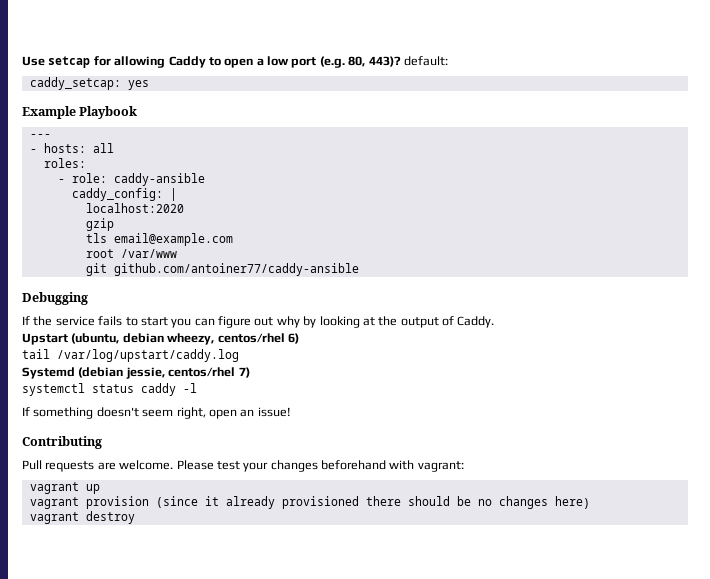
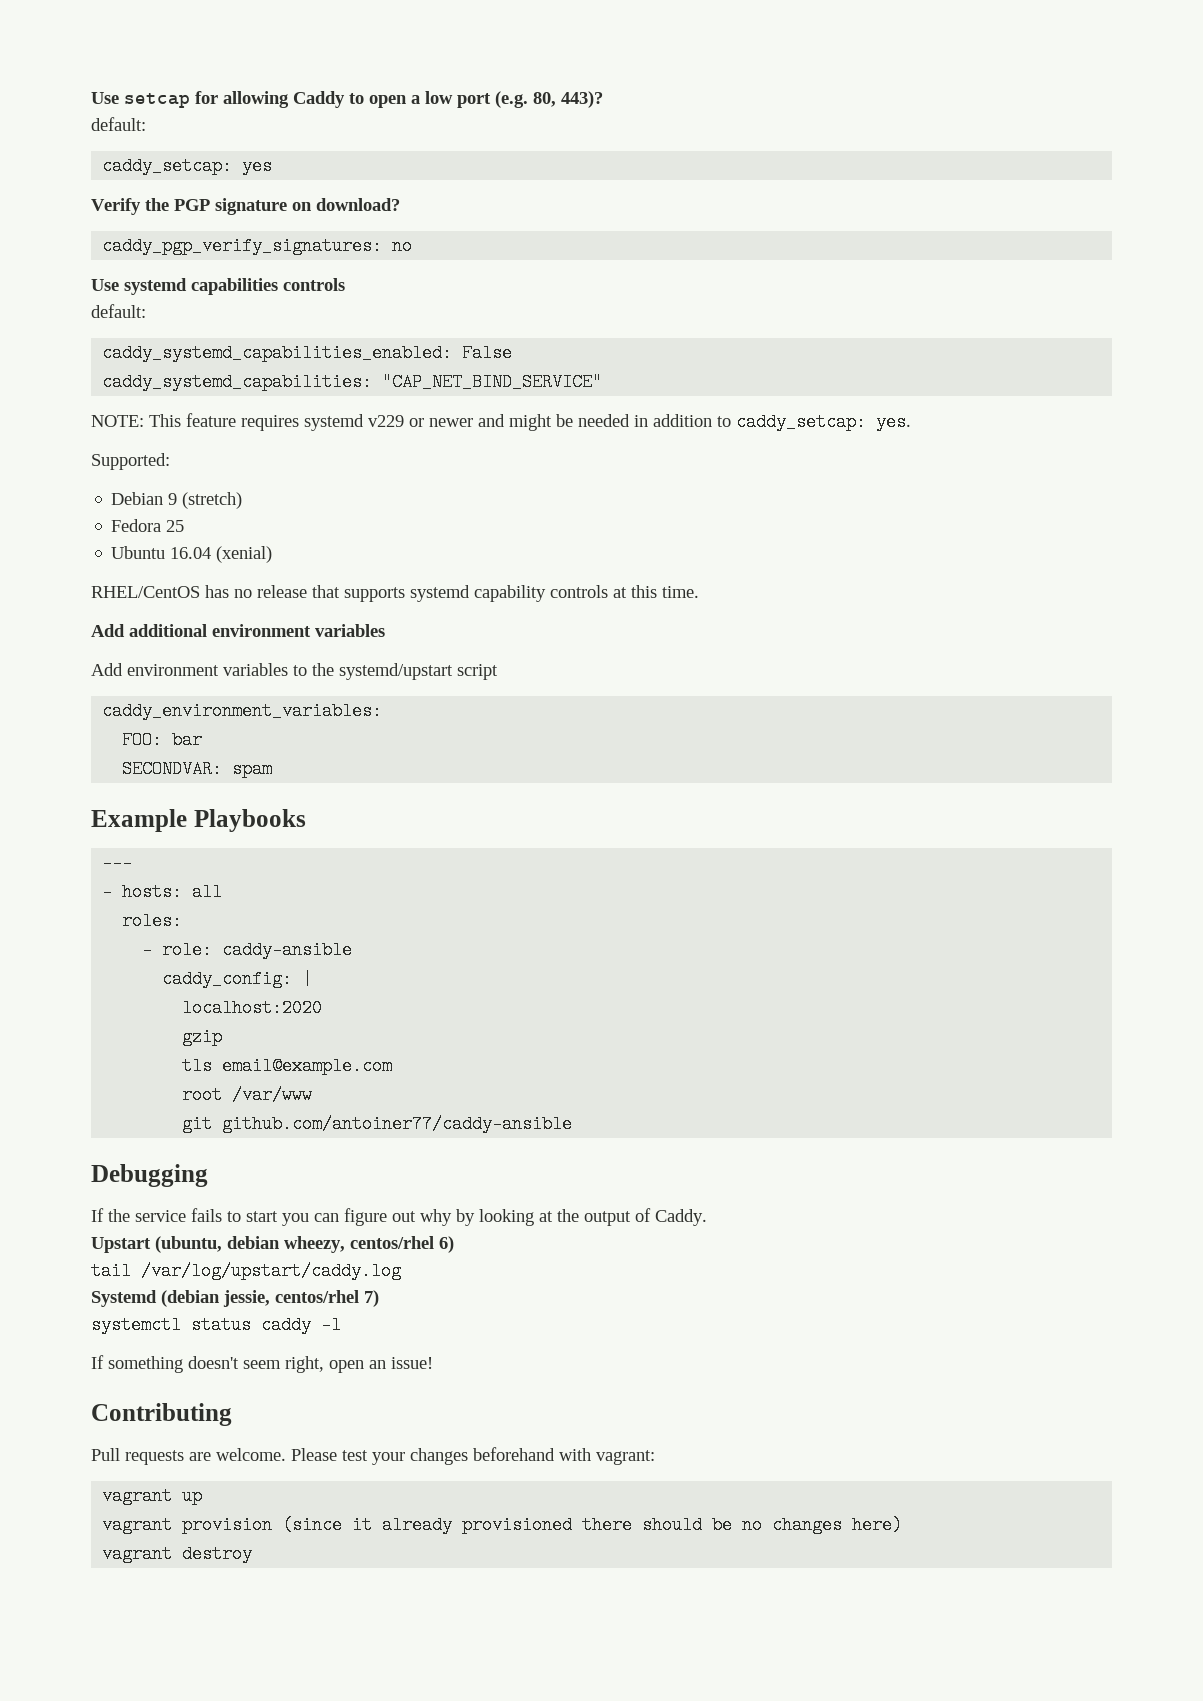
(401, 61) none -> (603, 99) //
(149, 85) none -> [91,198,400,215] [102,237,413,255] [91,278,345,295] [91,304,146,318] [102,344,513,362] [102,373,603,391] [91,413,911,431] [91,453,170,470] [111,492,243,509] [111,519,185,532] [111,546,273,563] [91,585,699,602] [91,624,385,637] [91,663,498,680] [102,702,383,720] [122,731,203,749] [122,760,273,778] // Verify the PGP signature on download? // caddy_pgp_verify_signatures: no // Use systemd capabilities controls // default: // caddy_systemd_capabilities_enabled: False // caddy_systemd_capabilities: "CAP_NET_BIND_SERVICE" // NOTE: This feature requires systemd v229 or newer and might be needed in addition to caddy_setcap: yes. // Supported: // Debian 9 (stretch) // Fedora 25 // Ubuntu 16.04 (xenial) // RHEL/CentOS has no release that supports systemd capability controls at this time. // Add additional environment variables // Add environment variables to the systemd/upstart script // caddy_environment_variables: // FOO: bar // SECONDVAR: spam
[79,106,138,119] Playbook -> [193,809,306,832] Playbooks

